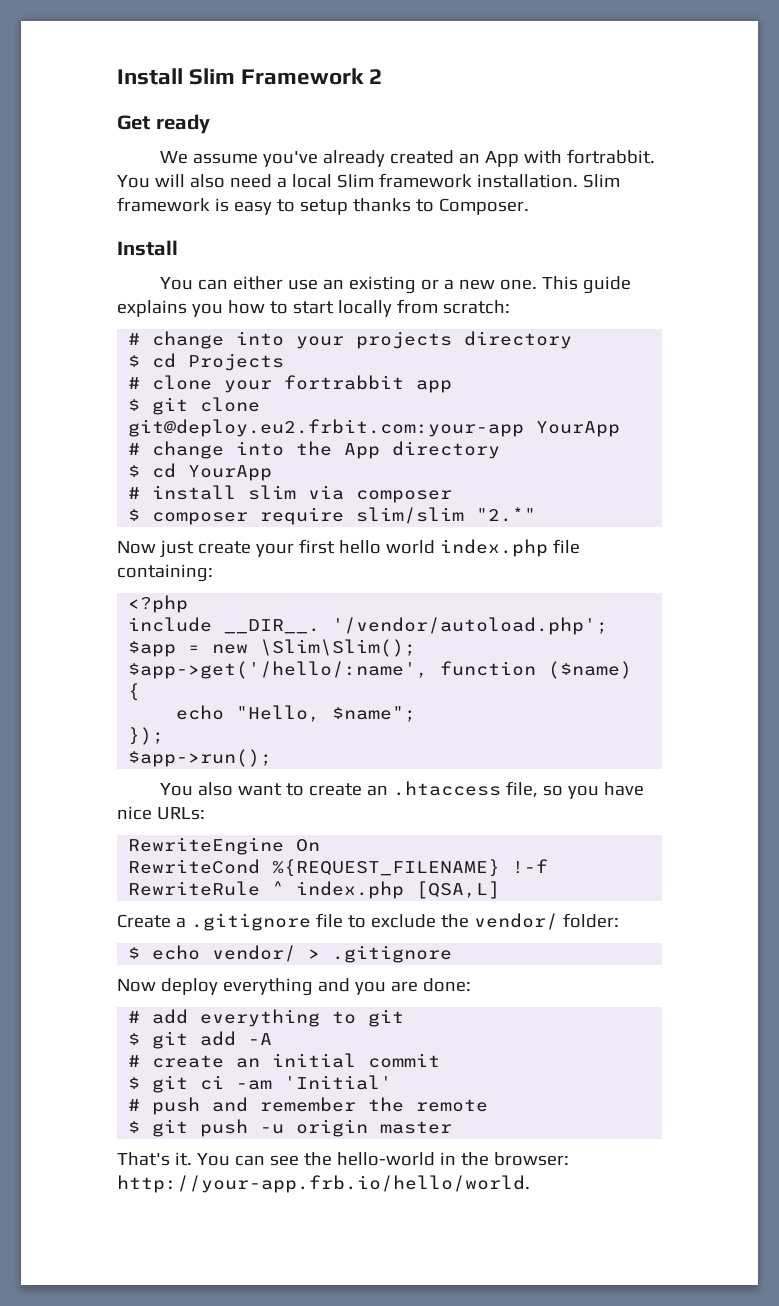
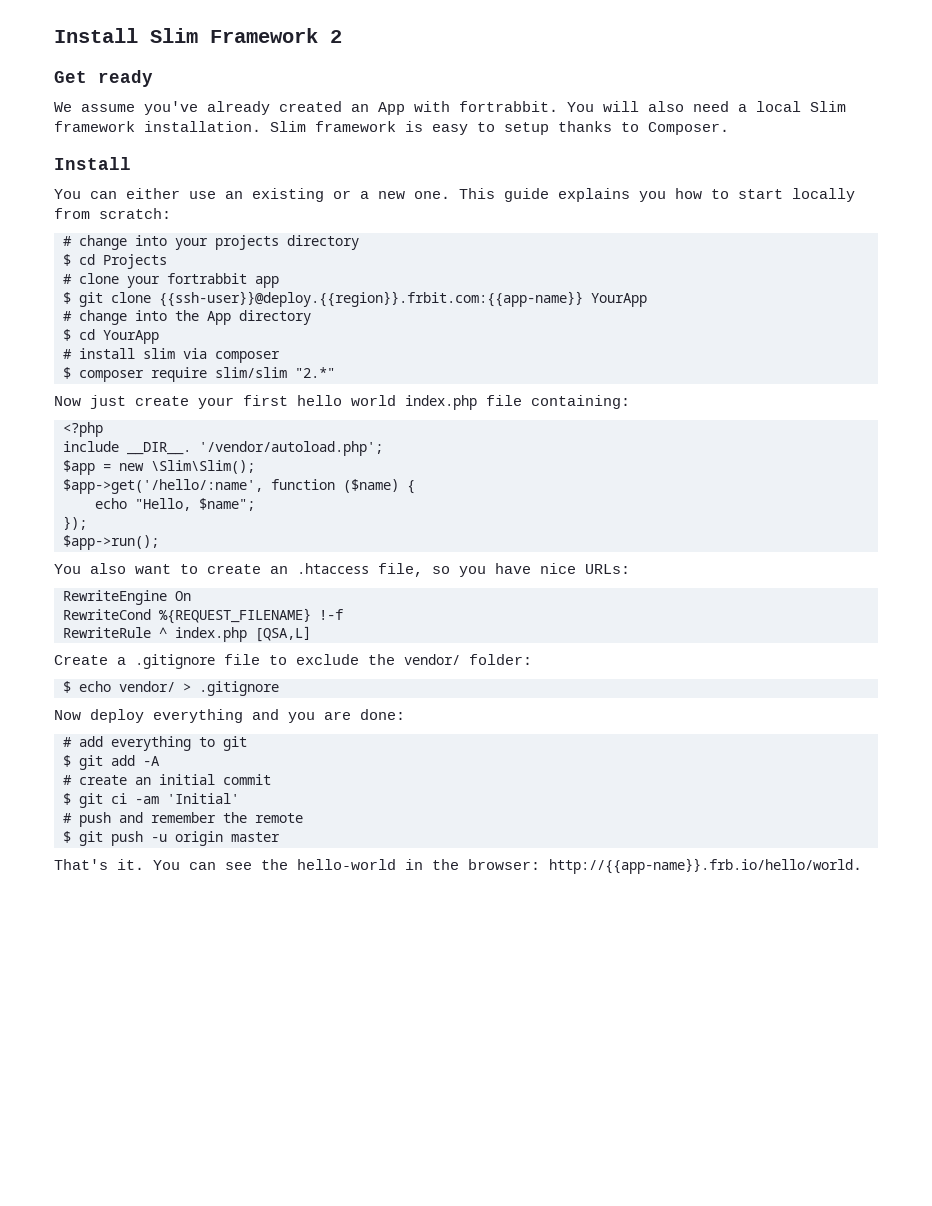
[128,419,525,437] git@deploy.eu2.frbit.com:your-app -> [159,291,583,307] {{ssh-user}}@deploy.{{region}}.frbit.com:{{app-name}}
[117,1175,530,1193] http://your-app.frb.io/hello/world. -> [549,858,862,874] http://{{app-name}}.frb.io/hello/world.

